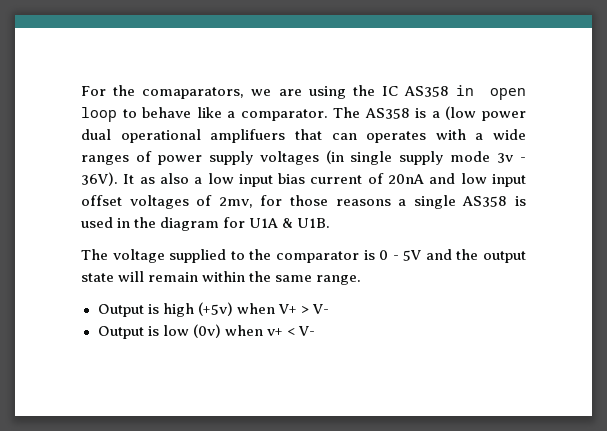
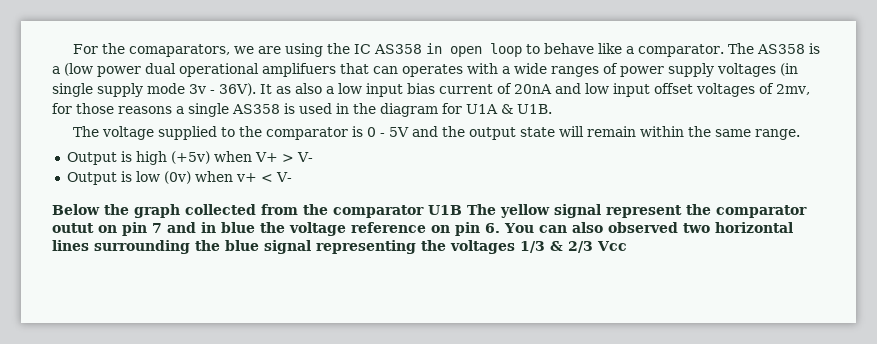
(315, 331) none -> [52,204,807,218] [52,222,793,236] [52,240,627,254] // Below the graph collected from the comparator U1B The yellow signal represent the comparator outut on pin 7 and in blue the voltage reference on pin 6. You can also observed two horizontal lines surrounding the blue signal representing the voltages 1/3 & 2/3 Vcc

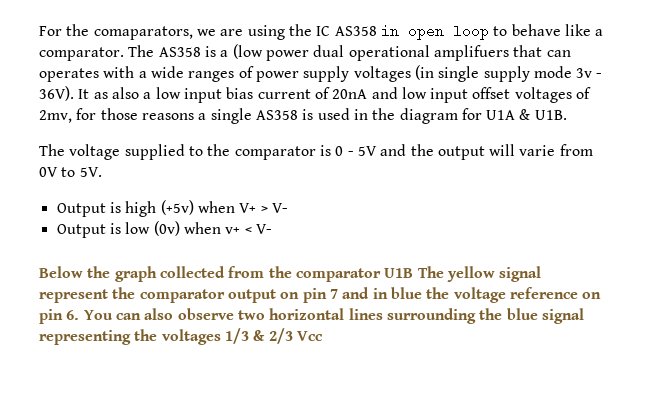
[519,126,800,140] state will remain within the same range. -> [489,144,593,156] [39,167,102,177] will varie from 0V to 5V.
[52,223,94,233] outut -> [227,289,276,303] output
[607,222,678,233] observed -> [177,308,234,320] observe

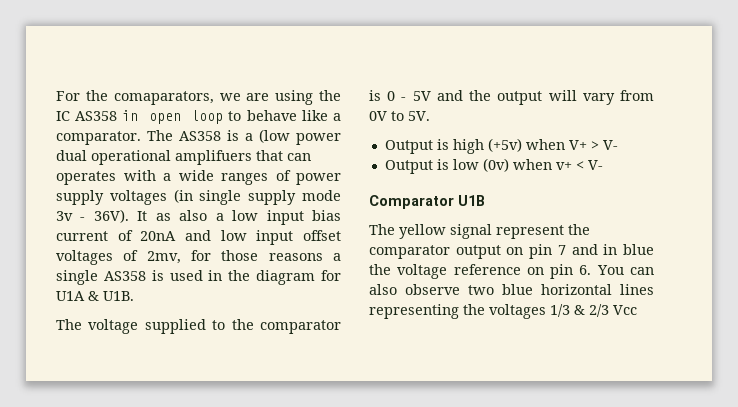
[519,145,556,156] varie -> [582,93,615,105] vary
[39,266,381,282] Below the graph collected from the comparator -> [369,195,454,209] Comparator
(414, 273) none -> (485, 200) //
(265, 315) none -> [502,284,533,295] blue
[386,308,584,324] surrounding the blue signal -> (654, 289) none

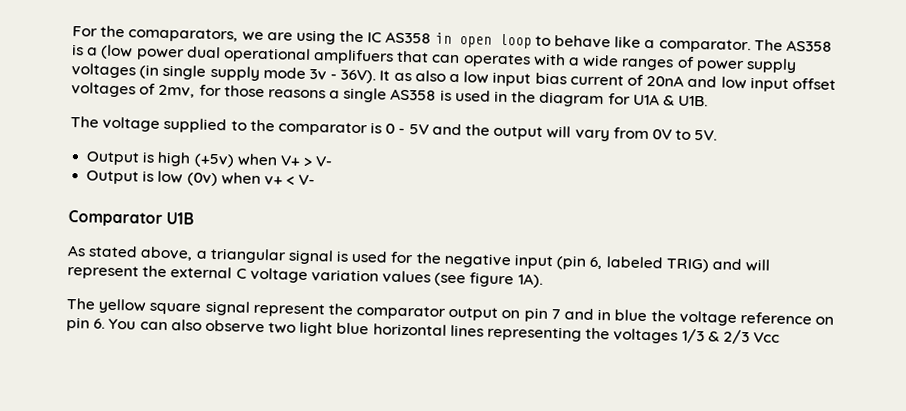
(485, 200) none -> [67,245,771,273] [67,265,543,288] // As stated above, a triangular signal is used for the negative input (pin 6, labeled TRIG) and will represent the external C voltage variation values (see figure 1A).
(446, 231) none -> [149,302,202,315] square
(494, 290) none -> [299,321,334,337] light

